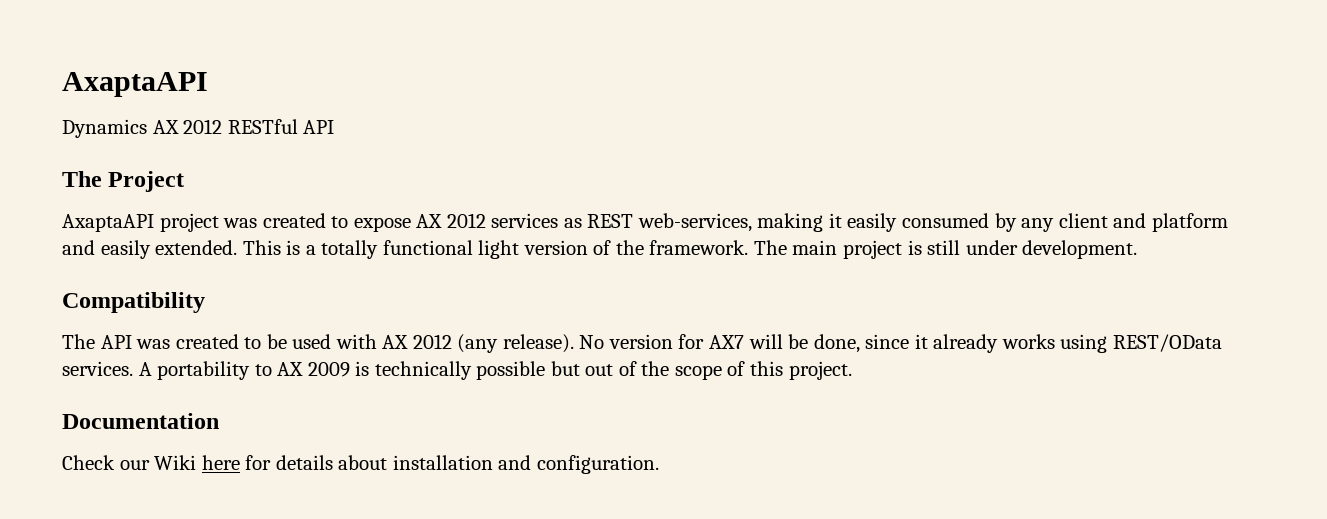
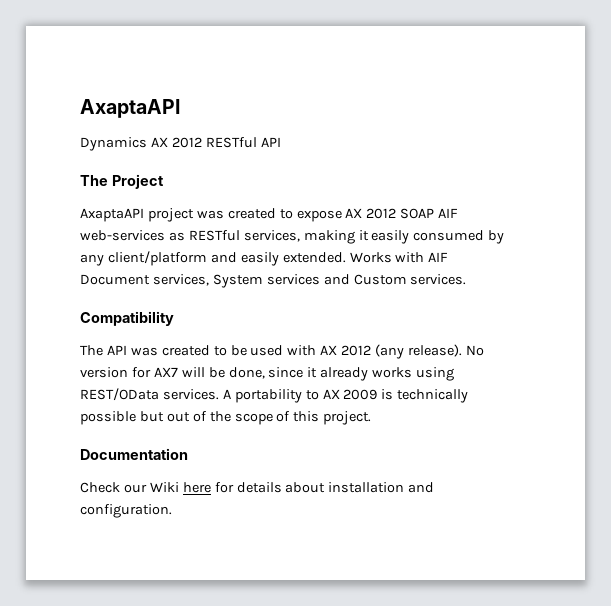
[491,213,752,232] services as REST web-services, -> [400,208,459,219] [80,230,300,242] SOAP AIF web-services as RESTful services,
[1058,213,1228,232] [62,240,1138,259] client and platform and easily extended. This is a totally functional light version of the framework. The main project is still under development. -> [107,251,449,266] [80,274,467,288] client/platform and easily extended. Works with AIF Document services, System services and Custom services.

